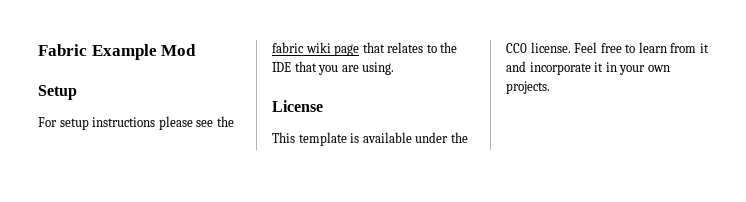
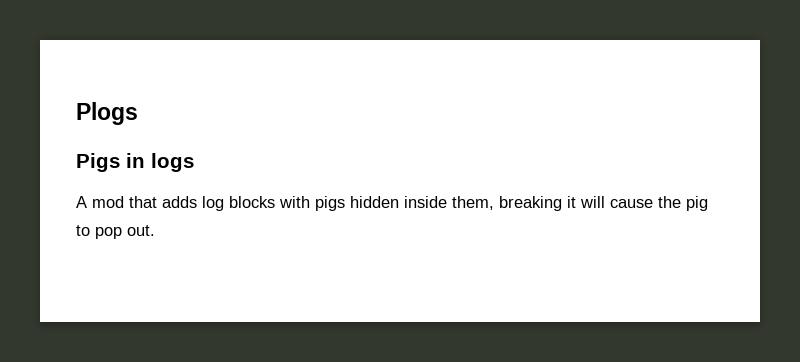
[38,44,197,60] [38,85,77,100] [38,116,234,130] [272,42,458,56] [272,61,395,75] [272,100,323,112] [272,132,468,146] [506,42,709,53] [506,61,670,75] [506,81,550,94] Fabric Example Mod // Setup // For setup instructions please see the fabric wiki page that relates to the IDE that you are using. // License // This template is available under the CC0 license. Feel free to learn from it and incorporate it in your own projects. -> [76,102,138,125] [76,153,194,172] [76,196,708,211] [76,225,155,239] Plogs // Pigs in logs // A mod that adds log blocks with pigs hidden inside them, breaking it will cause the pig to pop out.

